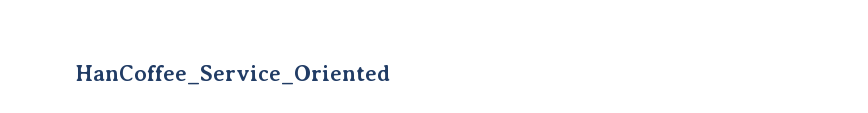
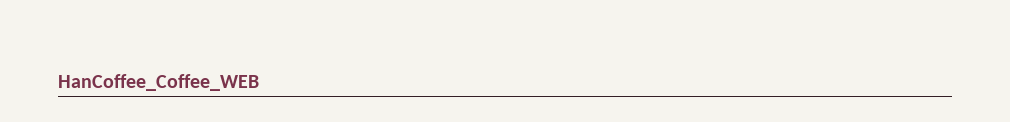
[76,65,390,85] HanCoffee_Service_Oriented -> [58,74,259,91] HanCoffee_Coffee_WEB

